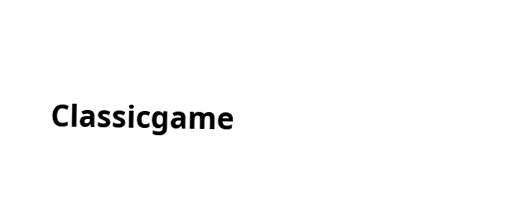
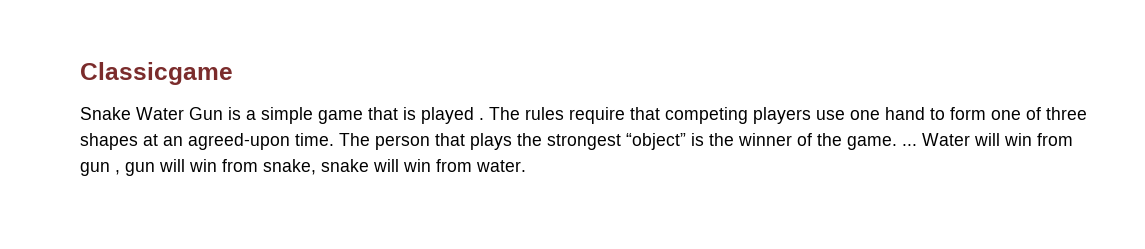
(234, 120) none -> [80,107,1087,124] [80,133,1073,150] [80,159,526,176] // Snake Water Gun is a simple game that is played . The rules require that competing players use one hand to form one of three shapes at an agreed-upon time. The person that plays the strongest “object” is the winner of the game. ... Water will win from gun , gun will win from snake, snake will win from water.

